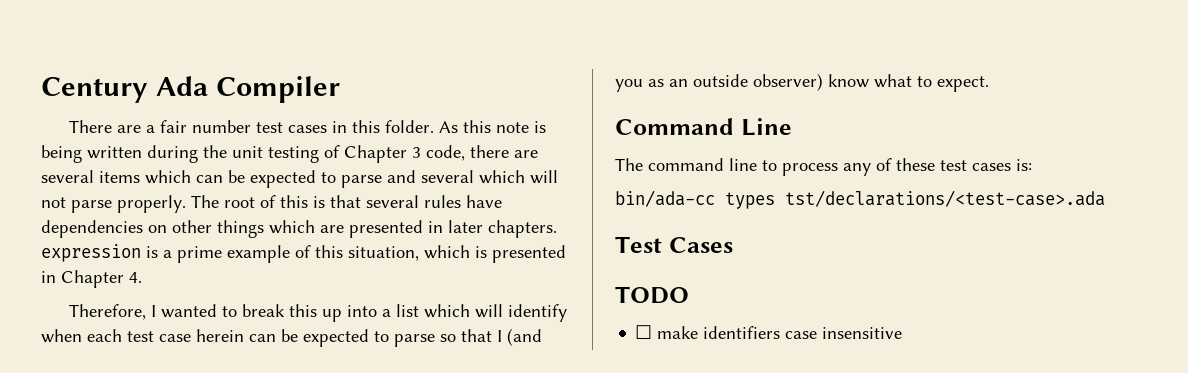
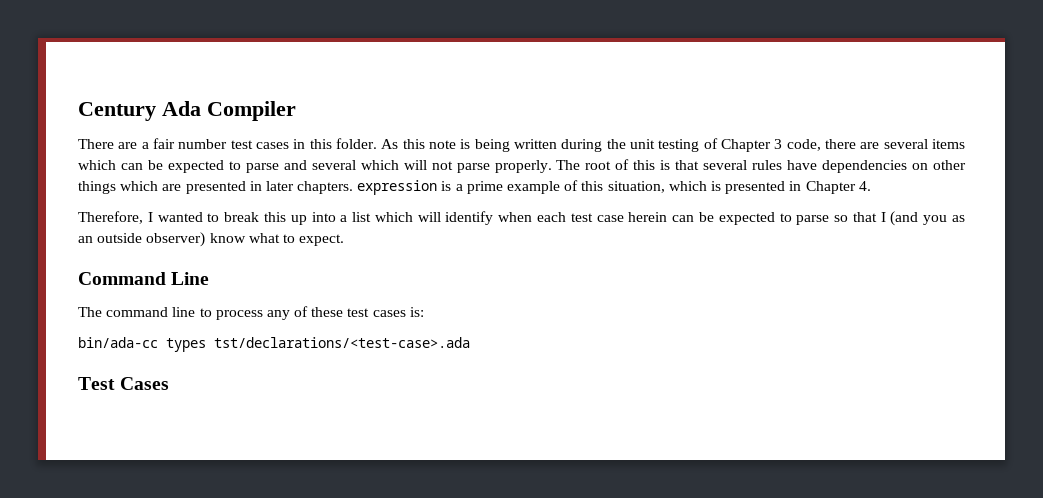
[615,286,689,304] [635,325,903,339] // TODO // ☐ make identifiers case insensitive -> (170, 383) none

